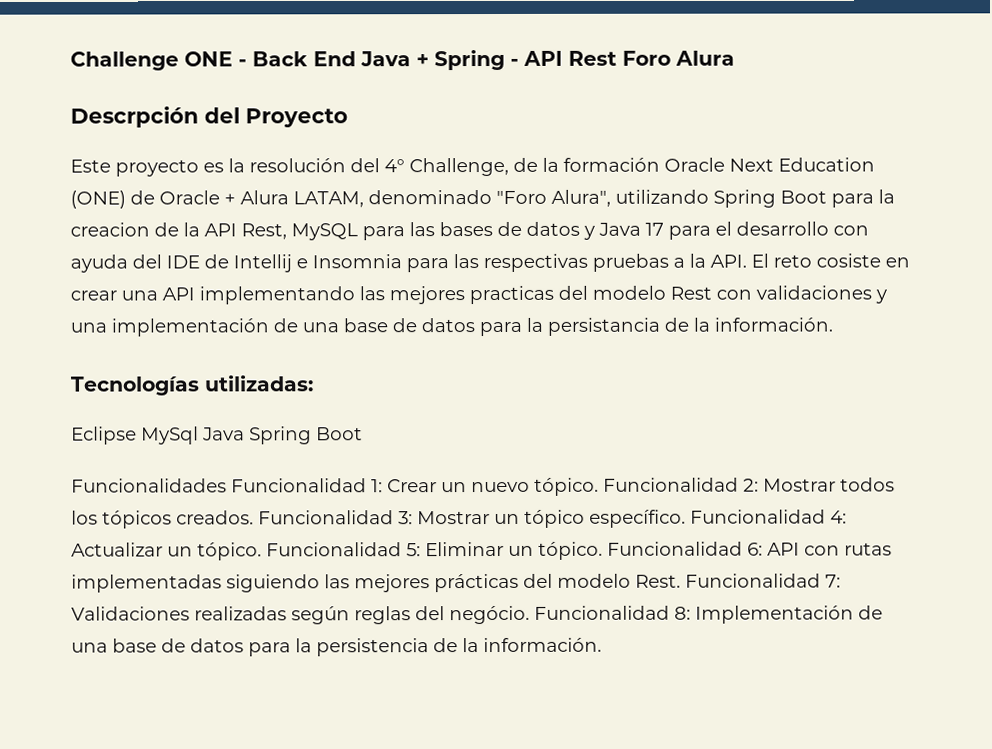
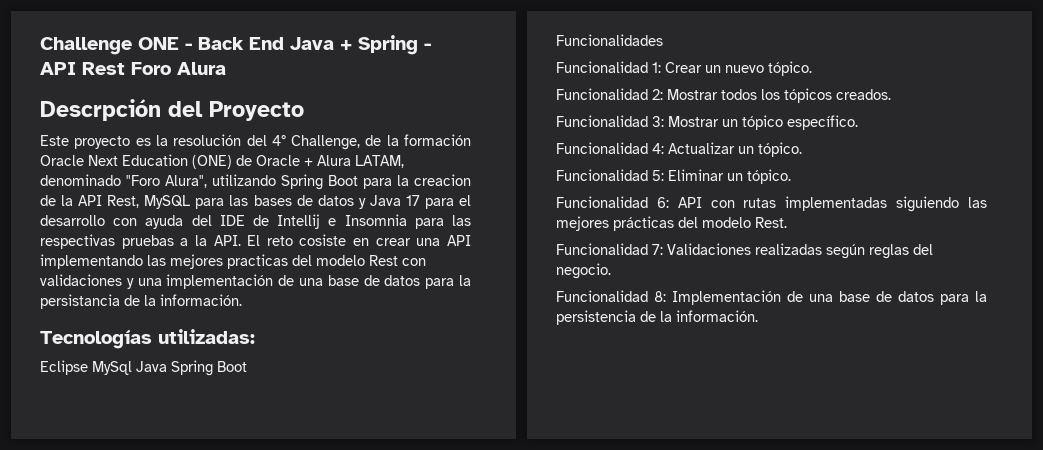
(227, 485) none -> (663, 40) //
(599, 486) none -> (812, 68) //
(254, 517) none -> (891, 94) //
(686, 518) none -> (858, 122) //
(262, 551) none -> (802, 149) //
(603, 550) none -> (791, 176) //
(681, 581) none -> (787, 222) //
[449,605,530,625] negócio. -> [556,263,611,279] negocio. //

